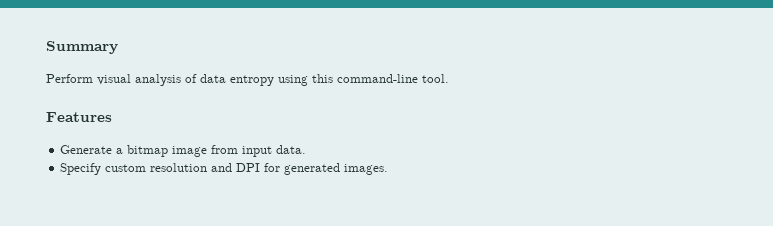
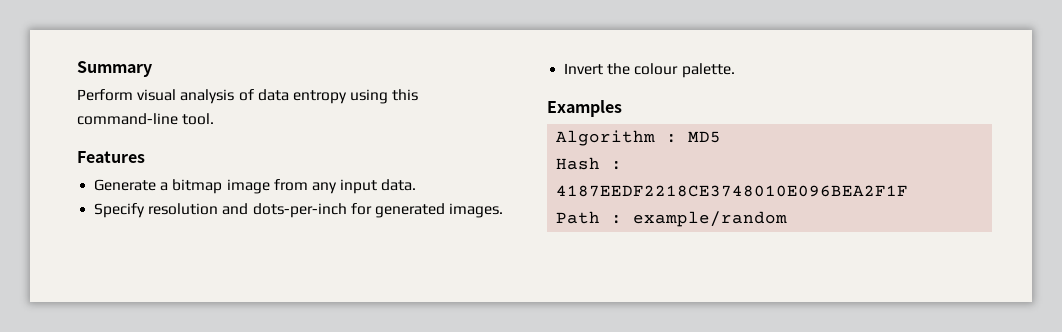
(239, 149) none -> [311,182,337,194] any
[105,164,147,172] custom -> (146, 210) none
[236,163,261,172] DPI -> [252,203,347,218] dots-per-inch
(389, 169) none -> [564,63,735,78] [547,100,622,117] [556,130,722,146] [556,157,623,170] [556,185,909,197] [556,211,788,227] // Invert the colour palette. // Examples // Algorithm : MD5 // Hash : 4187EEDF2218CE3748010E096BEA2F1F // Path : example/random

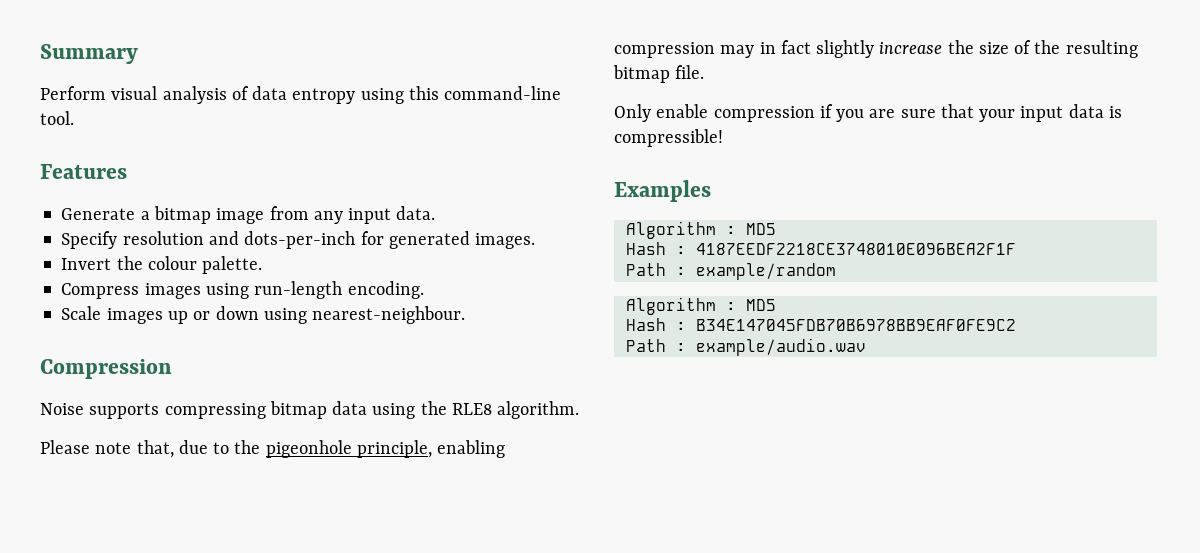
(735, 70) none -> [61,281,424,299] [61,306,466,324] [40,359,172,379] [40,401,580,419] [40,440,506,458] [614,40,1138,58] [613,65,705,83] [614,104,1122,122] [614,129,723,147] // Compress images using run-length encoding. // Scale images up or down using nearest-neighbour. // Compression // Noise supports compressing bitmap data using the RLE8 algorithm. // Please note that, due to the pigeonhole principle, enabling compression may in fact slightly increase the size of the resulting bitmap file. // Only enable compression if you are sure that your input data is compressible!
(788, 219) none -> [625,297,776,315] [625,318,1016,331] [625,338,866,356] // Algorithm : MD5 // Hash : B34E147045FDB70B6978BB9EAF0FE9C2 // Path : example/audio.wav

